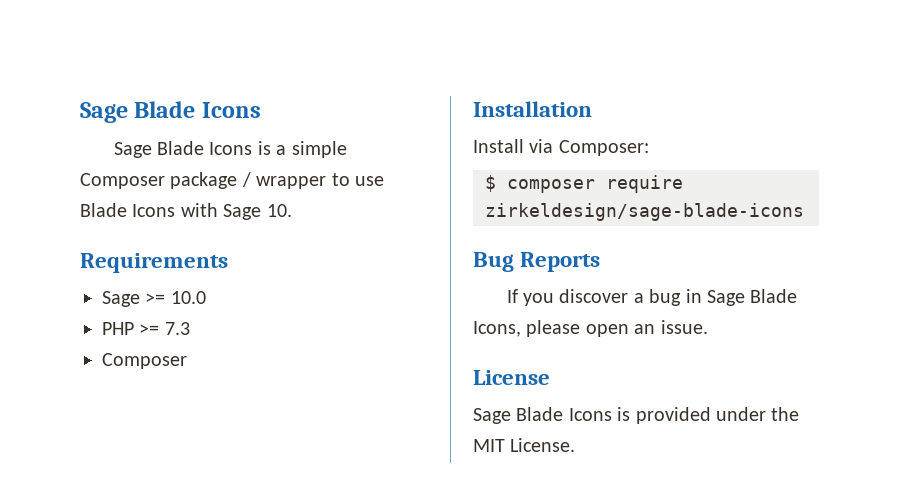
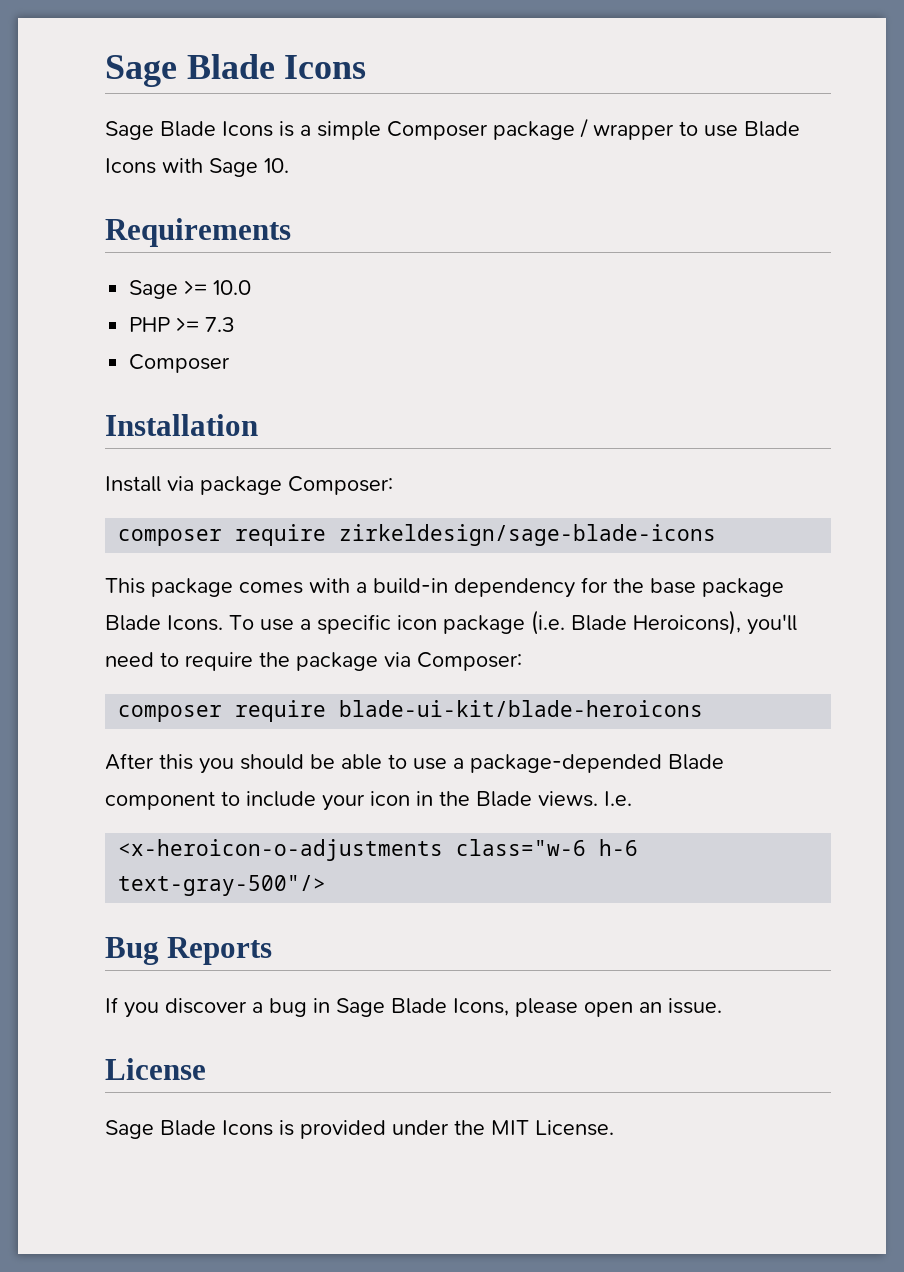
[558,140,649,156] [485,175,496,192] Composer: // $ -> [200,476,393,495] package Composer: //
(804, 212) none -> [105,577,784,598] [105,610,797,635] [105,652,522,671] [118,700,704,722] [105,753,724,774] [105,791,632,811] [118,839,639,861] [118,875,327,896] // This package comes with a build-in dependency for the base package Blade Icons. To use a specific icon package (i.e. Blade Heroicons), you'll need to require the package via Composer: // composer require blade-ui-kit/blade-heroicons // After this you should be able to use a package-depended Blade component to include your icon in the Blade views. I.e. // <x-heroicon-o-adjustments class="w-6 h-6 text-gray-500"/>

